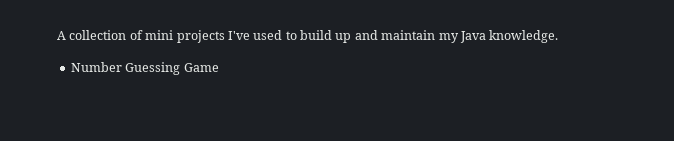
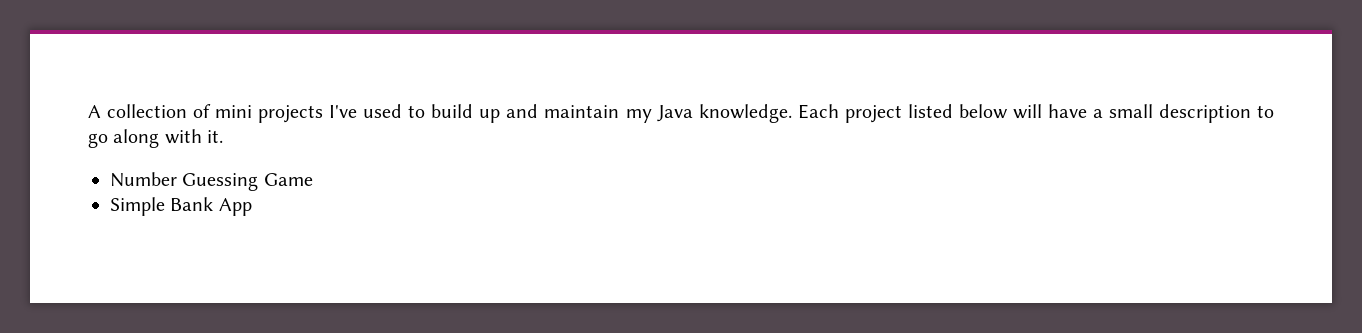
(559, 36) none -> [797,104,1274,123] [88,129,224,148] Each project listed below will have a small description to go along with it.
(219, 67) none -> [110,197,252,216] // Simple Bank App

